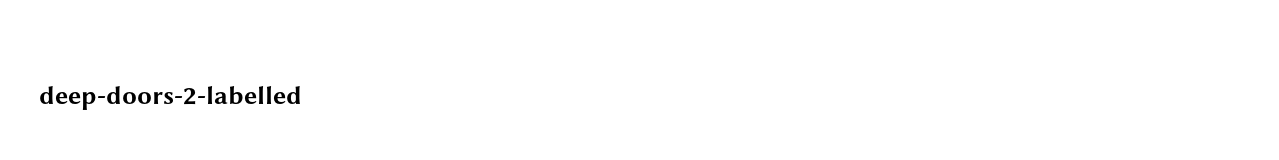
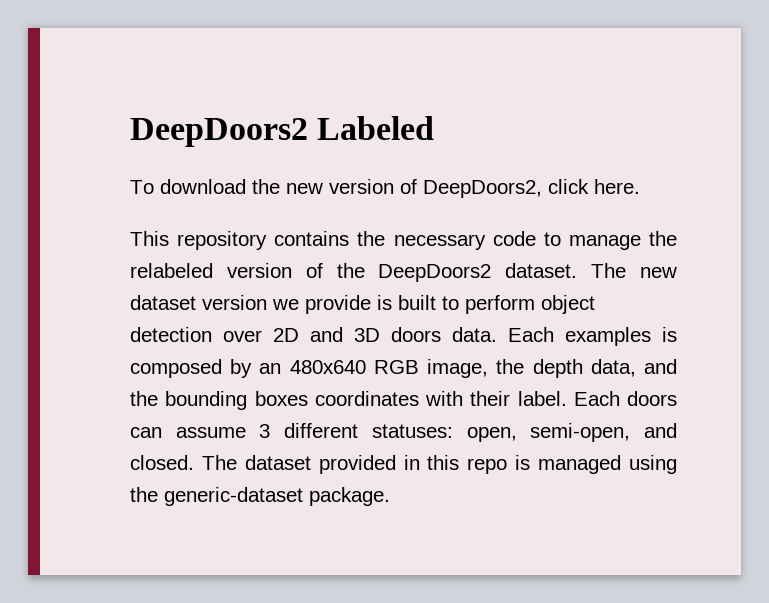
[39,86,302,110] deep-doors-2-labelled -> [130,116,435,147] [130,179,640,198] [130,231,677,250] [130,263,677,282] [130,295,595,314] [130,327,677,346] [130,359,677,378] [130,391,677,410] [130,423,677,442] [130,455,678,474] [130,487,390,506] DeepDoors2 Labeled // To download the new version of DeepDoors2, click here. // This repository contains the necessary code to manage the relabeled version of the DeepDoors2 dataset. The new dataset version we provide is built to perform object detection over 2D and 3D doors data. Each examples is composed by an 480x640 RGB image, the depth data, and the bounding boxes coordinates with their label. Each doors can assume 3 different statuses: open, semi-open, and closed. The dataset provided in this repo is managed using the generic-dataset package.

